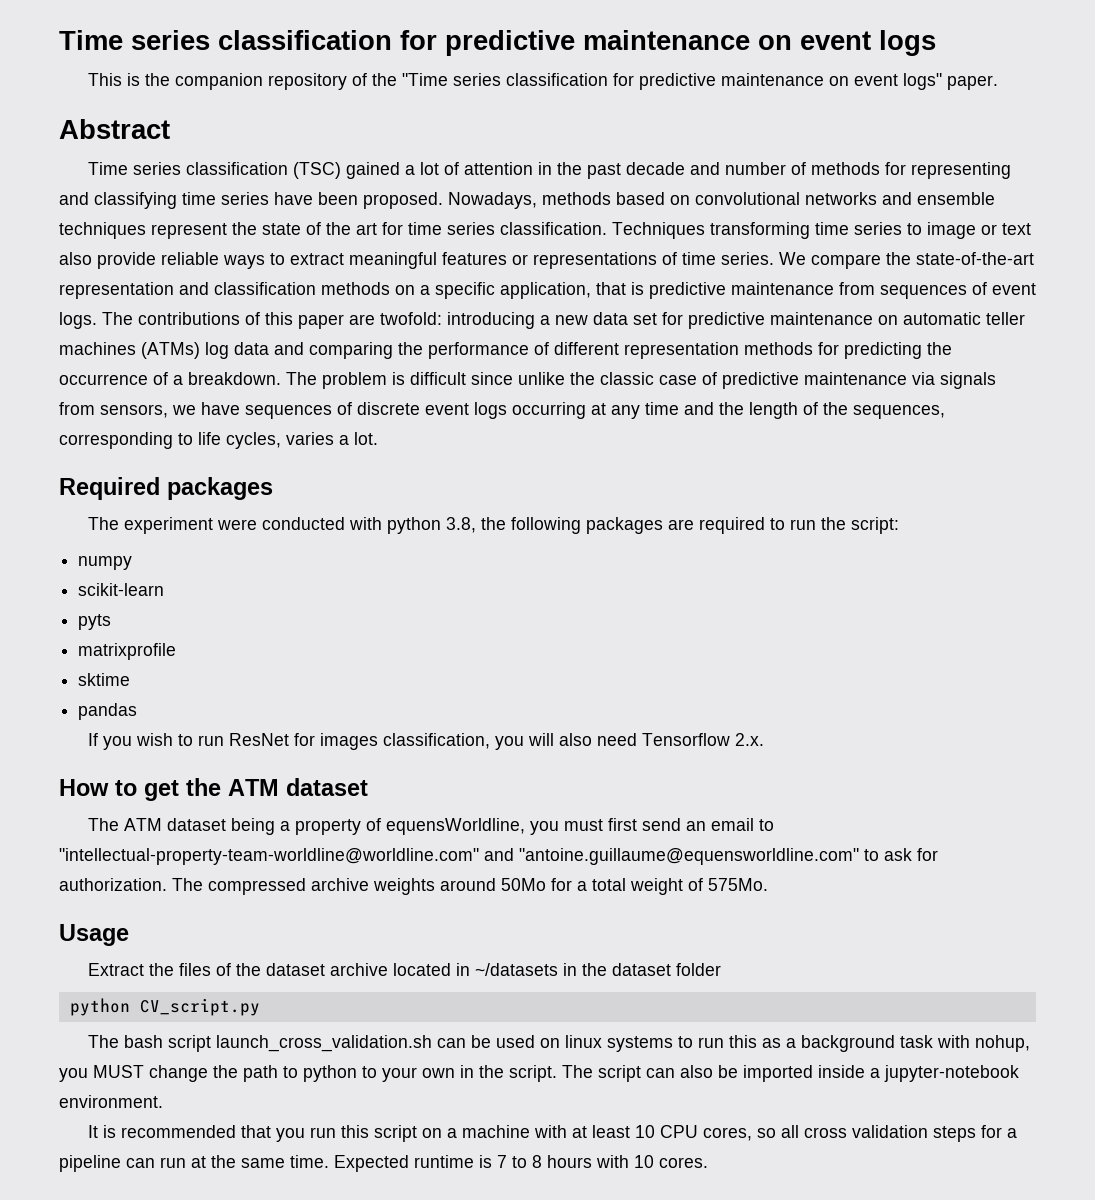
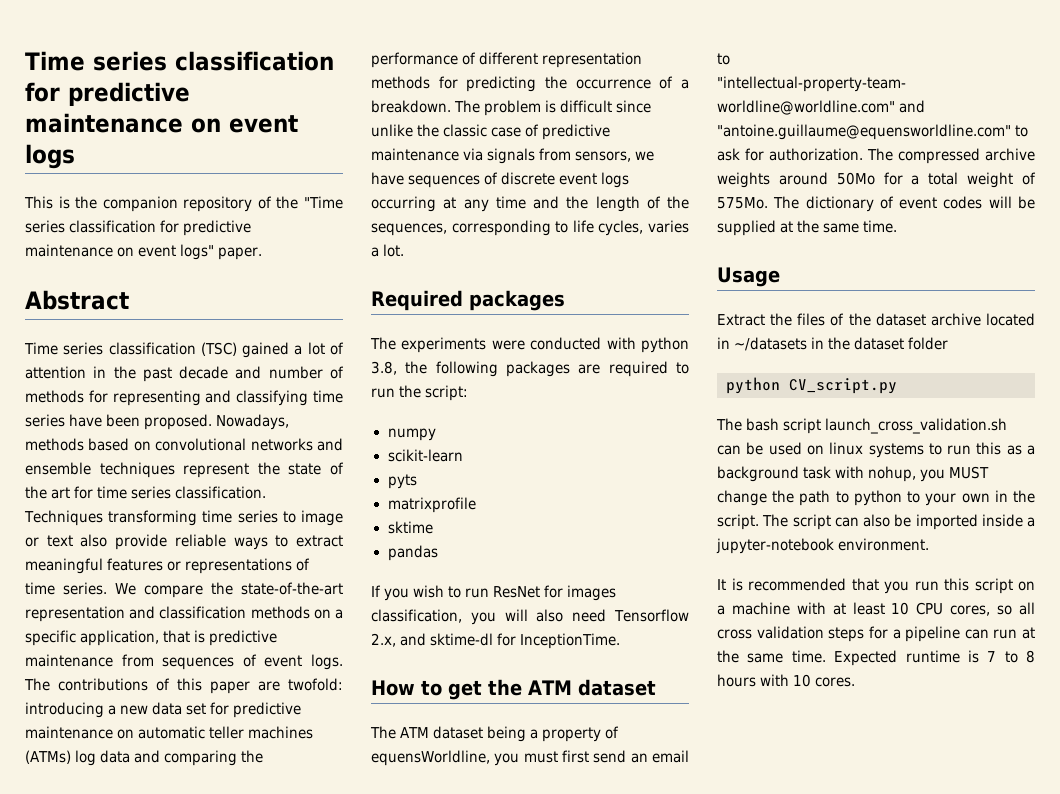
[124,517,214,534] experiment -> [401,337,487,353] experiments
[735,733,765,746] 2.x. -> [371,633,621,649] 2.x, and sktime-dl for InceptionTime.
(768, 884) none -> [773,196,1035,212] [717,220,898,236] The dictionary of event codes will be supplied at the same time.

